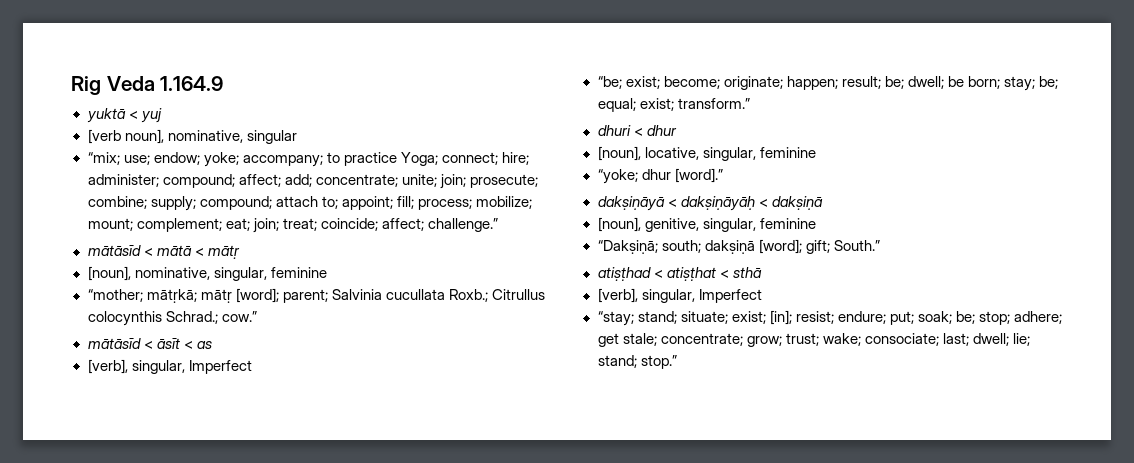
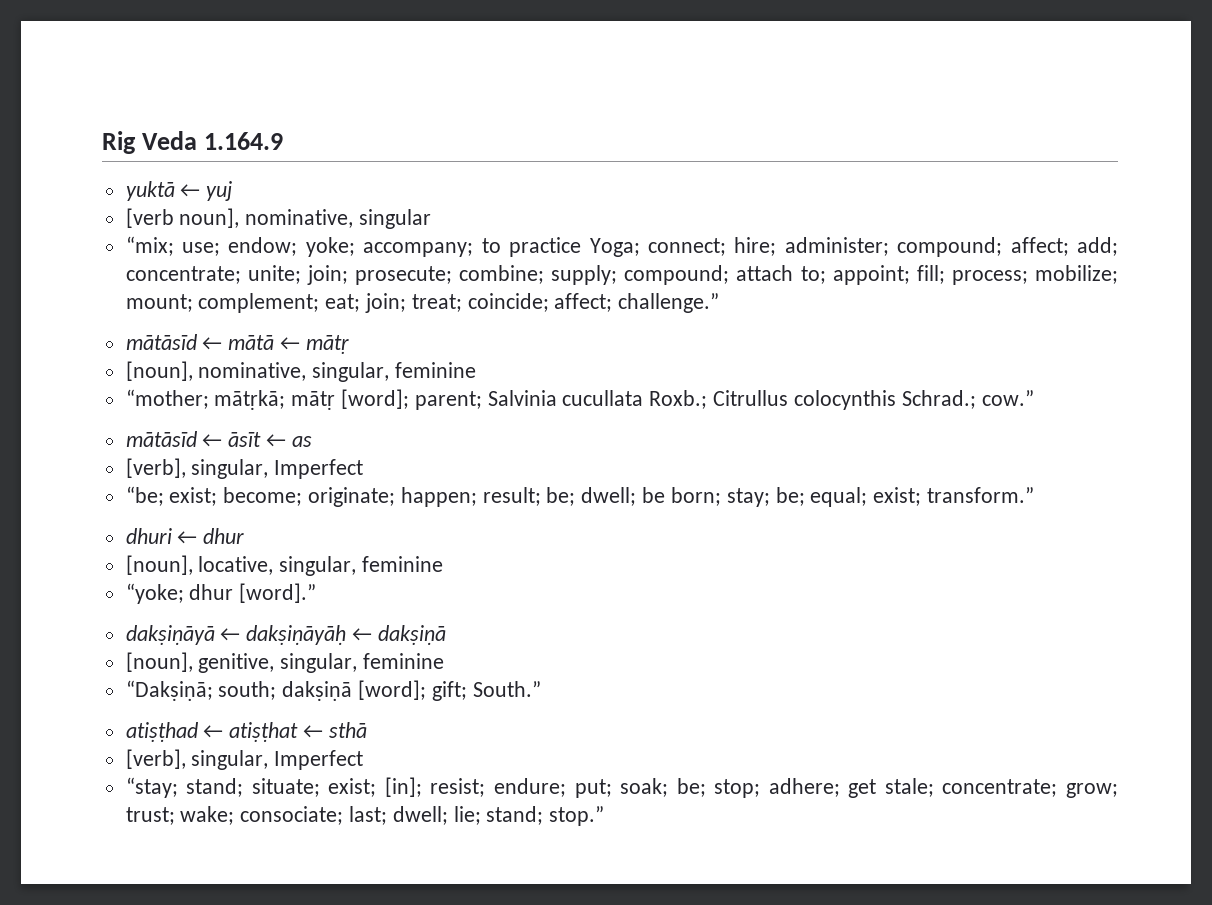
[128,111,138,119] < -> [180,184,201,197] ←
[143,245,204,256] < mātā < -> [202,335,301,350] ← mātā ←
[143,338,193,349] < āsīt < -> [202,432,287,447] ← āsīt ←
[633,128,643,136] < -> [177,531,198,544] ←
[667,196,768,211] < dakṣiṇāyāḥ < -> [220,625,373,645] ← dakṣiṇāyāḥ ←
[653,267,729,281] < atiṣṭhat < -> [203,722,324,742] ← atiṣṭhat ←

